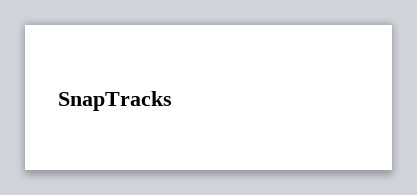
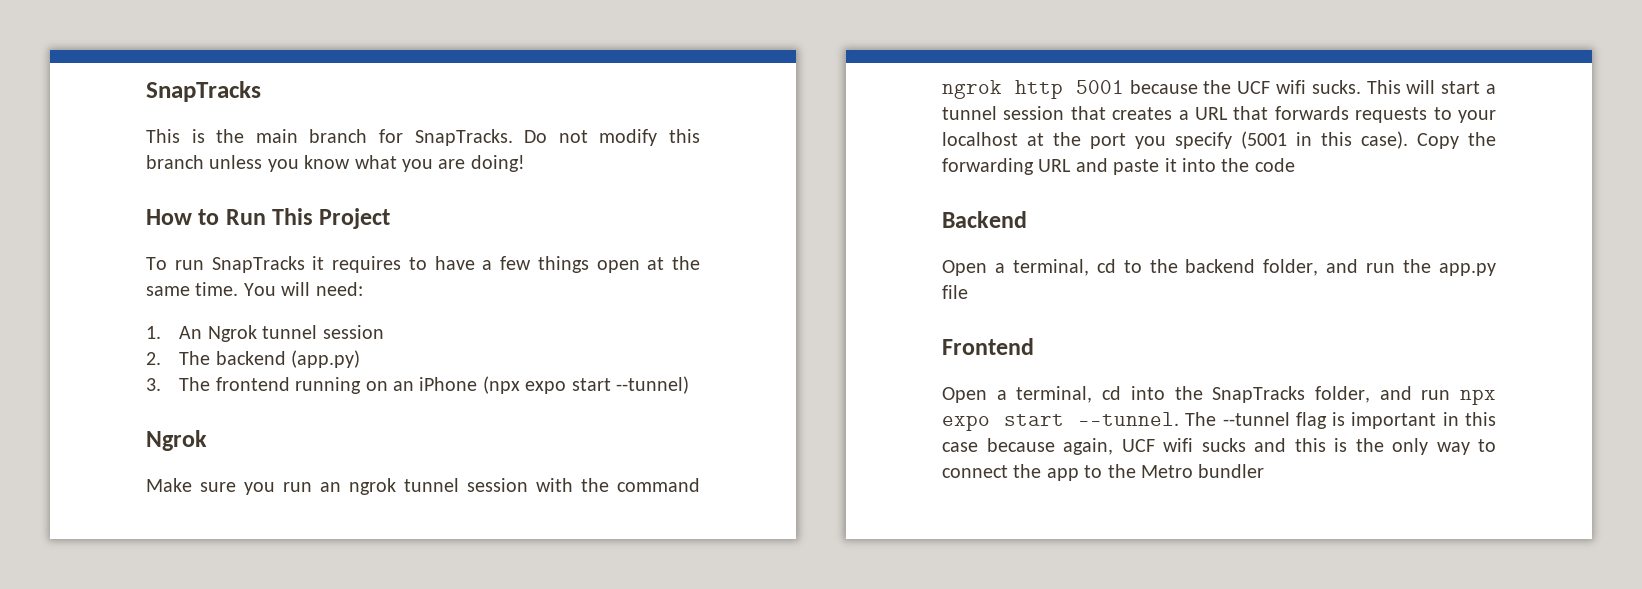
[58,91,172,111] SnapTracks -> [146,81,261,102] [146,129,701,146] [146,155,525,172] [146,208,391,229] [146,256,700,273] [146,282,363,296] [146,325,384,342] [146,350,361,368] [146,376,689,394] [146,430,207,451] [146,478,700,495] [942,80,1496,99] [942,106,1496,123] [942,131,1496,149] [942,158,1295,175] [942,211,1027,228] [942,259,1496,276] [942,285,968,299] [942,338,1034,355] [942,386,1496,405] [942,412,1496,431] [942,438,1496,455] [942,464,1265,481] SnapTracks // This is the main branch for SnapTracks. Do not modify this branch unless you know what you are doing! // How to Run This Project // To run SnapTracks it requires to have a few things open at the same time. You will need: // 1. An Ngrok tunnel session // 2. The backend (app.py) // 3. The frontend running on an iPhone (npx expo start --tunnel) // Ngrok // Make sure you run an ngrok tunnel session with the command ngrok http 5001 because the UCF wifi sucks. This will start a tunnel session that creates a URL that forwards requests to your localhost at the port you specify (5001 in this case). Copy the forwarding URL and paste it into the code // Backend // Open a terminal, cd to the backend folder, and run the app.py file // Frontend // Open a terminal, cd into the SnapTracks folder, and run npx expo start --tunnel. The --tunnel flag is important in this case because again, UCF wifi sucks and this is the only way to connect the app to the Metro bundler

